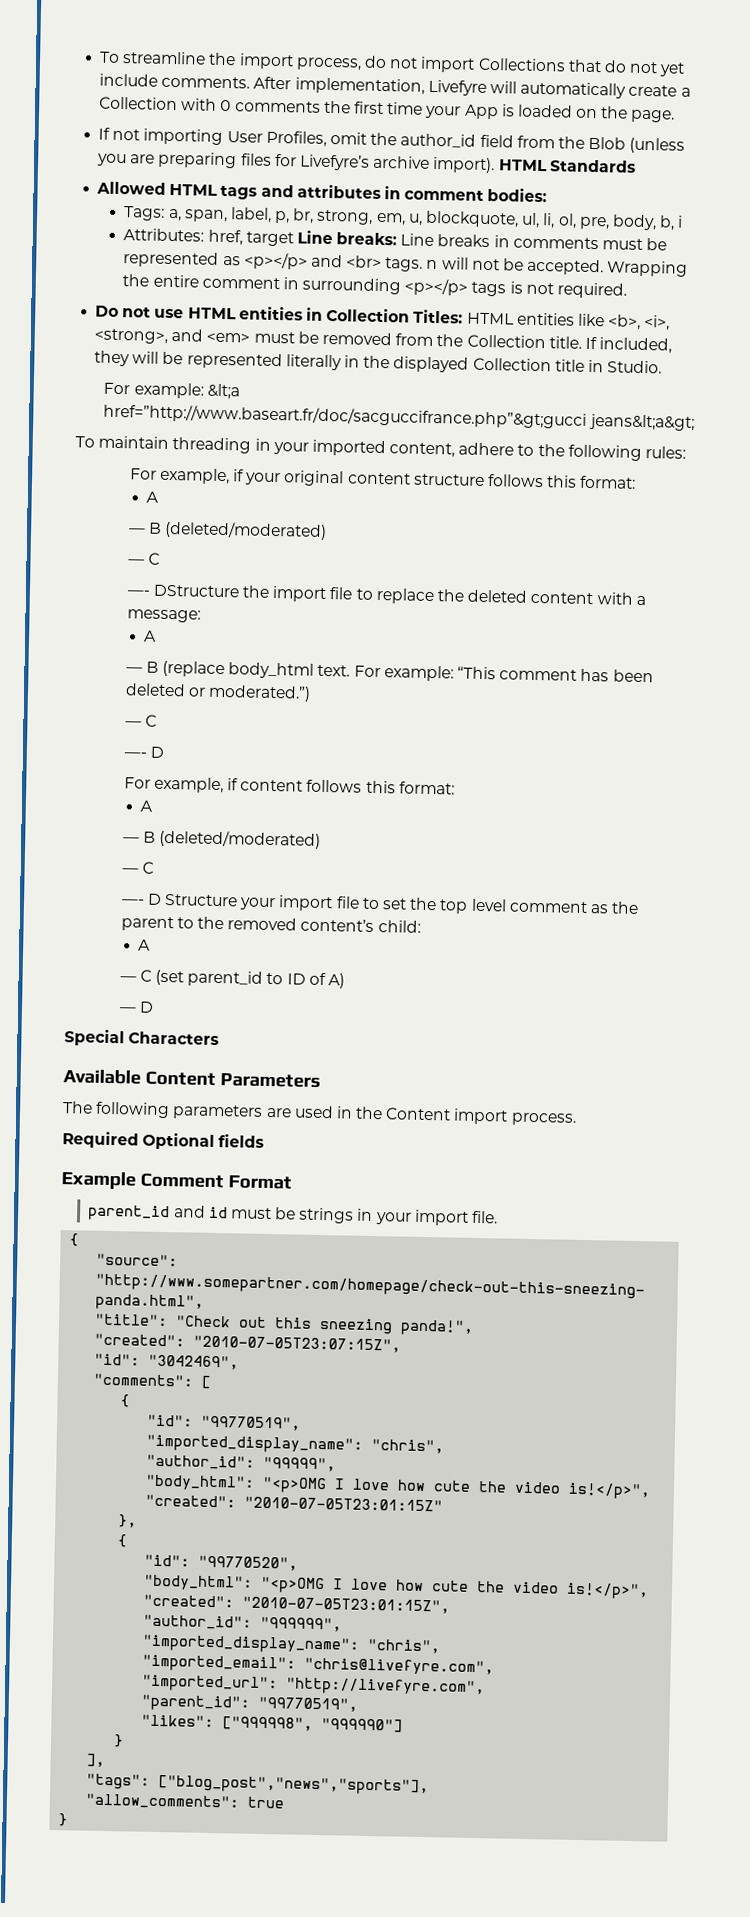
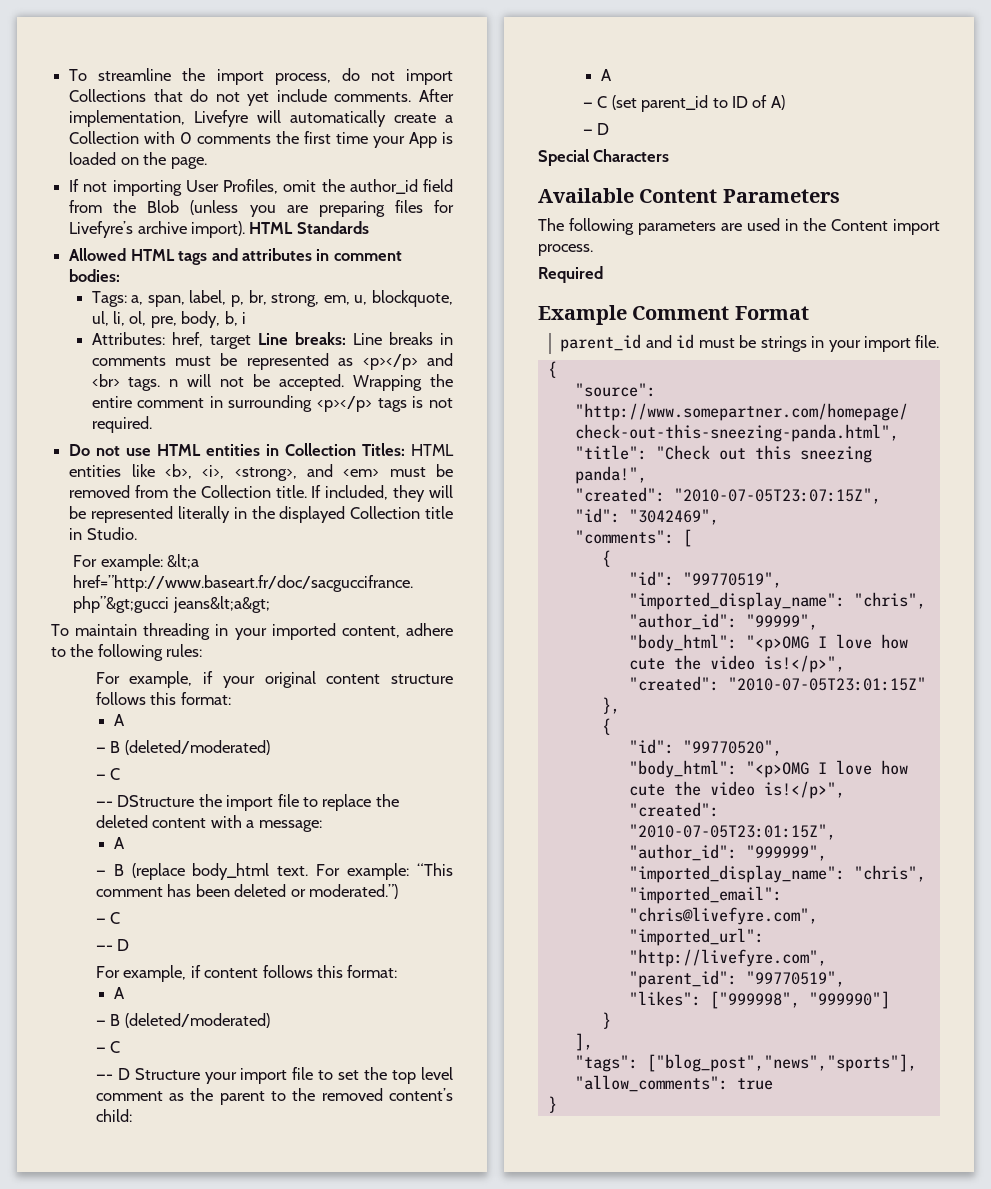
[142,1132,265,1150] Optional fields -> (603, 274) none

